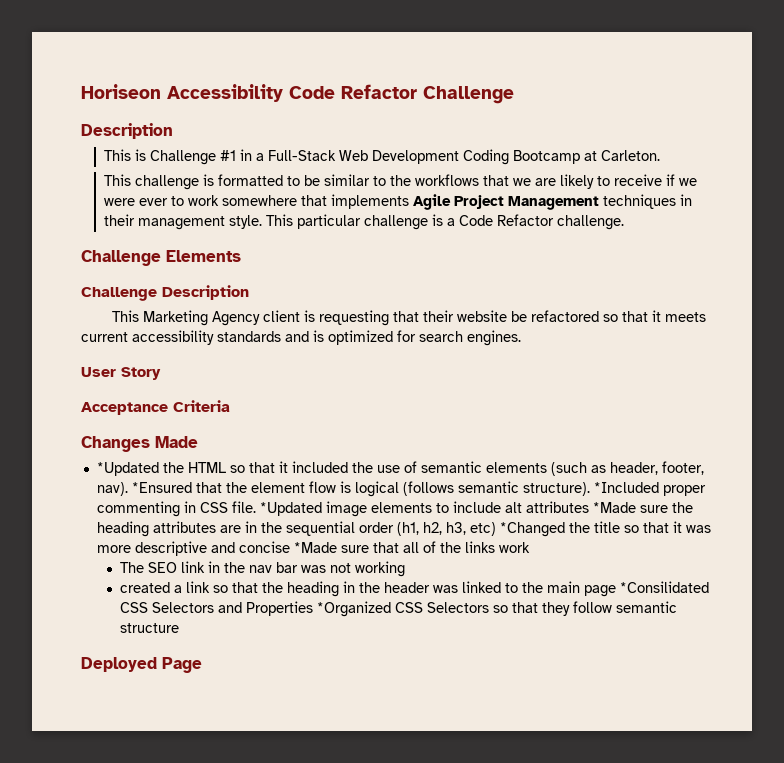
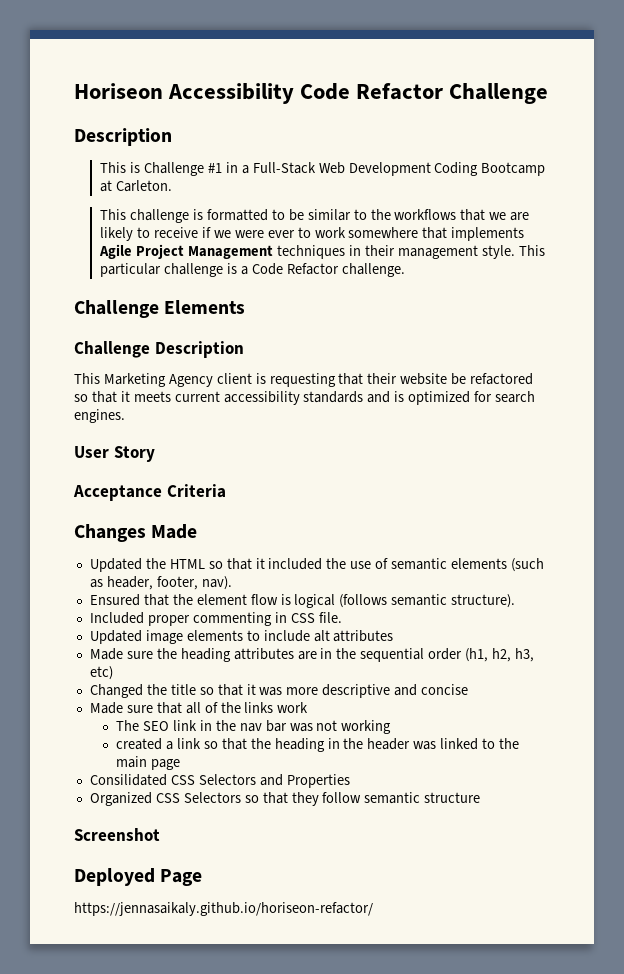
[96,462,159,476] *Updated -> [89,558,142,572] Updated
[131,482,192,493] *Ensured -> [89,594,140,606] // Ensured
[593,482,659,493] *Included -> [89,612,144,624] // Included
[259,502,322,516] *Updated -> [89,630,142,644] // Updated
[592,502,636,513] *Made -> [89,648,123,660] // Made
[499,522,565,537] *Changed -> [89,684,143,698] // Changed
[293,542,337,553] *Made -> [89,702,123,714] // Made
[620,581,710,593] *Consilidated -> [89,774,167,786] // Consilidated
[317,601,392,617] *Organized -> [89,792,152,806] // Organized
(180, 628) none -> [74,828,160,841] // Screenshot
(202, 665) none -> [74,902,373,916] // https://jennasaikaly.github.io/horiseon-refactor/

